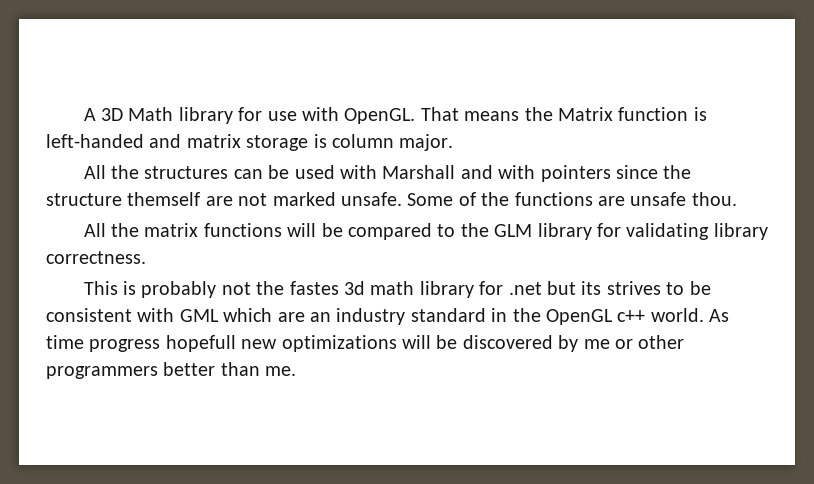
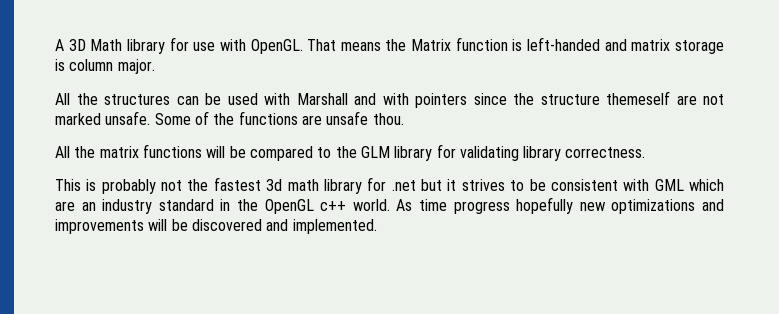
[127,192,201,206] themself -> [606,91,670,105] themeself
[289,281,339,295] fastes -> [213,177,261,191] fastest
[581,281,602,295] its -> [447,179,457,191] it
[165,335,236,352] hopefull -> [516,197,574,214] hopefully
(397, 343) none -> [702,199,725,211] [55,219,144,234] and improvements
[558,335,685,352] [46,362,297,379] by me or other programmers better than me. -> [266,219,377,234] and implemented.

